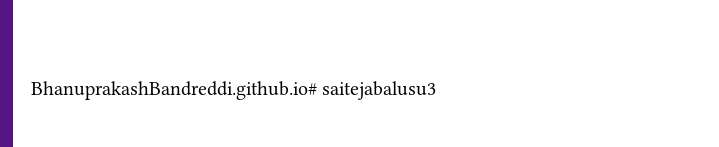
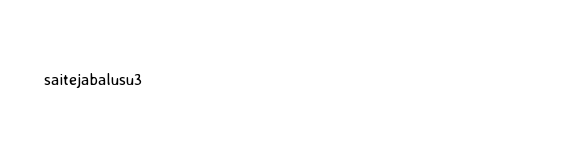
[31,81,317,100] BhanuprakashBandreddi.github.io# -> (44, 80) none

